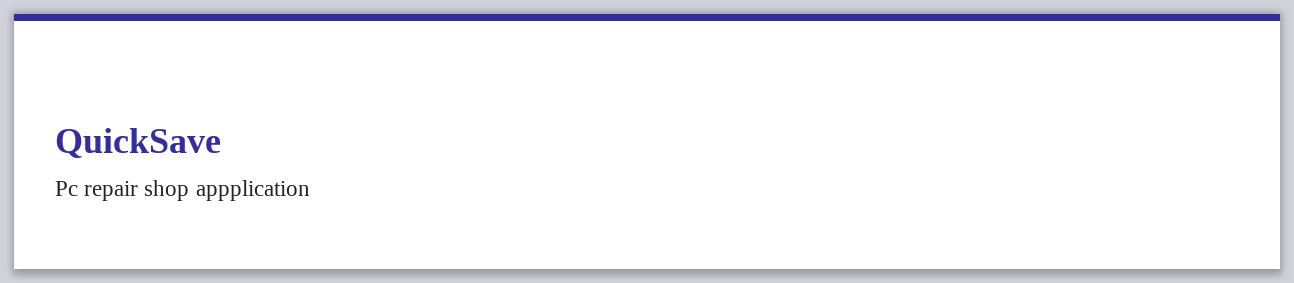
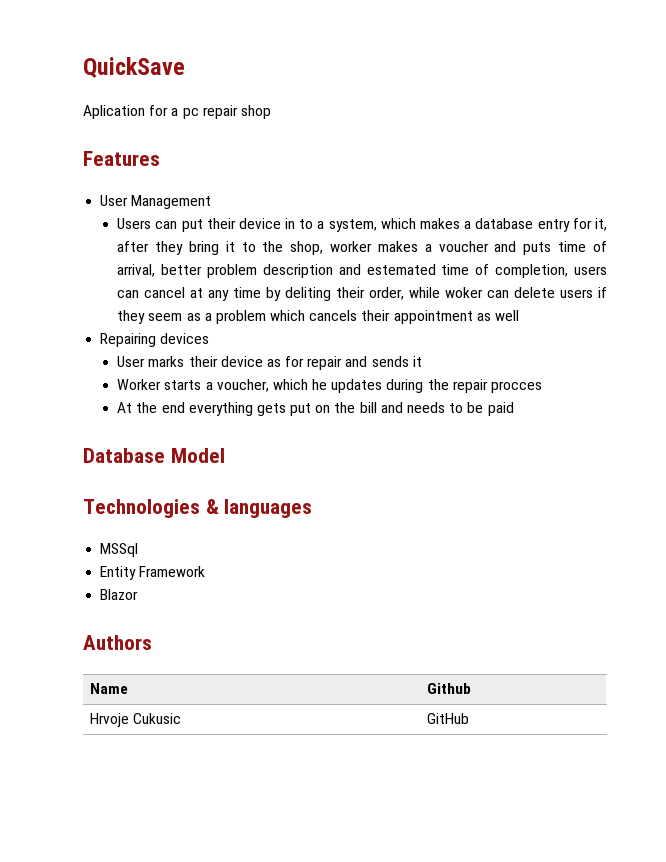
[55,180,310,201] Pc repair shop appplication -> [83,105,271,119] [83,151,160,166] [100,195,212,209] [117,218,607,232] [117,241,607,255] [117,264,607,278] [117,287,608,301] [117,310,520,324] [100,333,210,347] [117,356,422,370] [117,379,543,393] [117,402,514,416] [83,448,225,463] [83,499,313,518] [100,543,139,557] [100,566,206,580] [100,589,139,600] [83,635,152,650] [90,683,129,694] [427,683,472,694] [90,713,182,727] [427,713,470,724] Aplication for a pc repair shop // Features // User Management // Users can put their device in to a system, which makes a database entry for it, after they bring it to the shop, worker makes a voucher and puts time of arrival, better problem description and estemated time of completion, users can cancel at any time by deliting their order, while woker can delete users if they seem as a problem which cancels their appointment as well // Repairing devices // User marks their device as for repair and sends it // Worker starts a voucher, which he updates during the repair procces // At the end everything gets put on the bill and needs to be paid // Database Model // Technologies & languages // MSSql // Entity Framework // Blazor // Authors // Name | Github // Hrvoje Cukusic | GitHub

